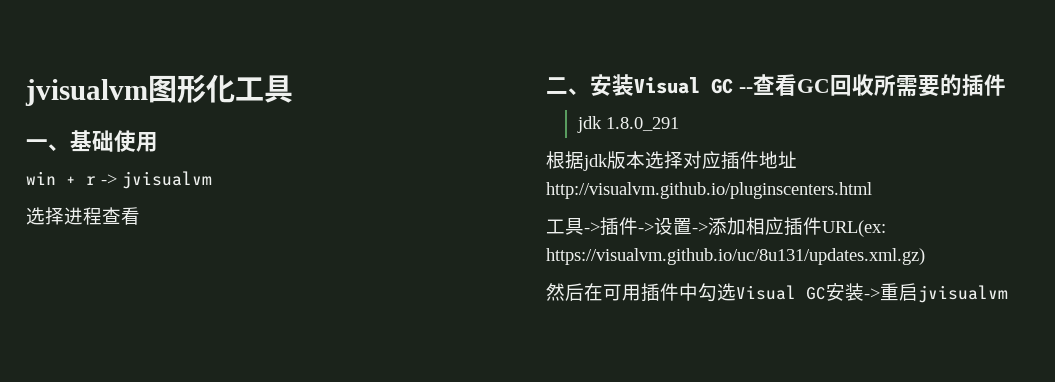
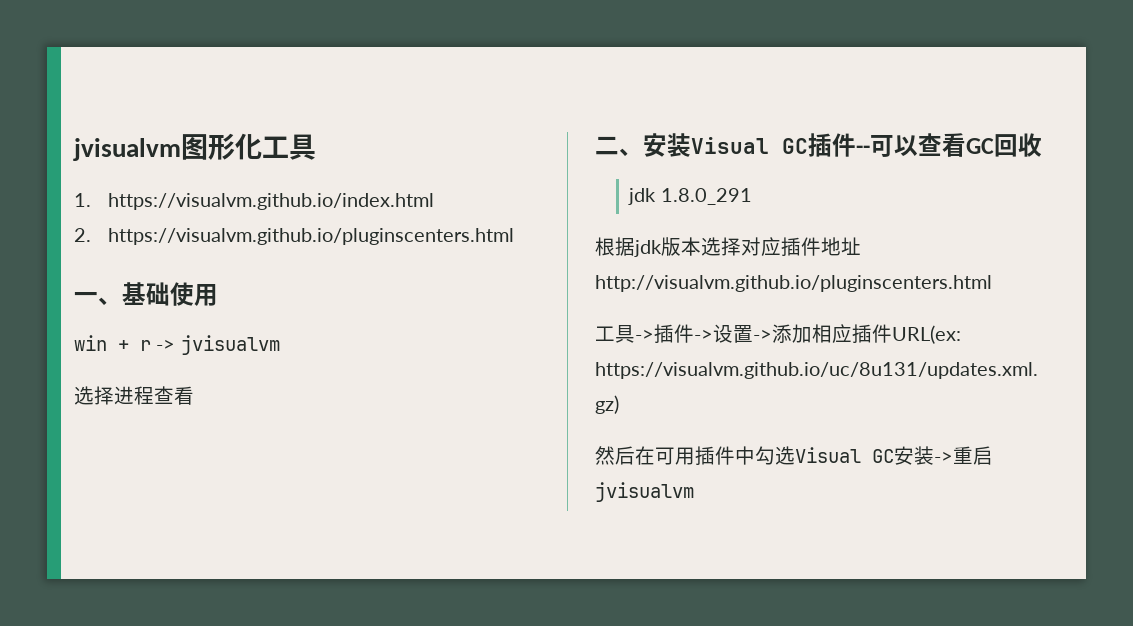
(293, 89) none -> [74,193,435,210] [74,228,515,245] // 1. https://visualvm.github.io/index.html // 2. https://visualvm.github.io/pluginscenters.html
[738,87,753,93] -- -> [808,133,918,157] 插件--可以
[873,74,1006,97] 所需要的插件 -> (1042, 145) none

